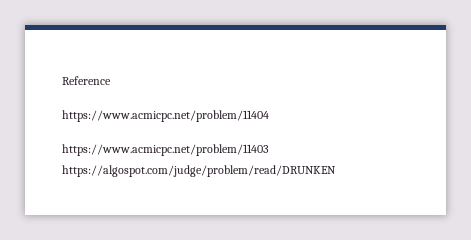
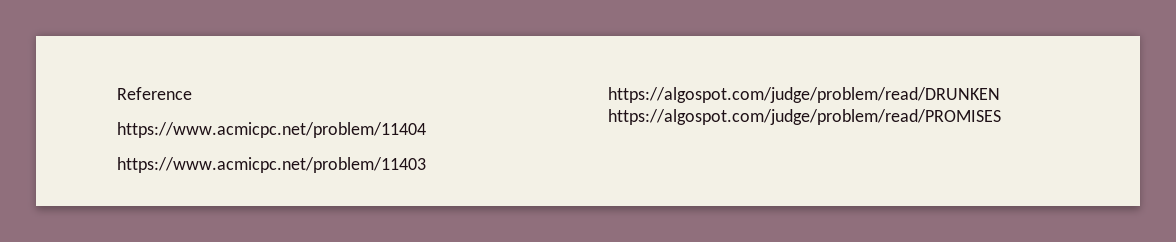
(336, 171) none -> [608,109,1001,125] https://algospot.com/judge/problem/read/PROMISES

